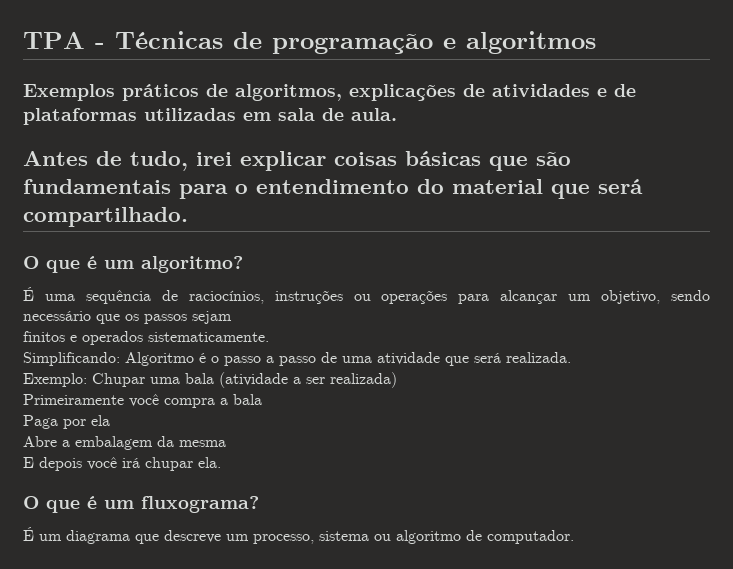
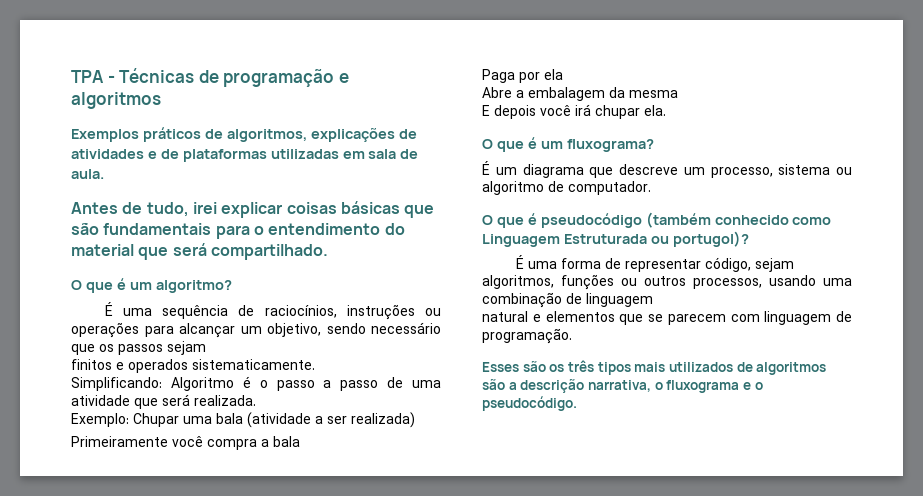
(574, 537) none -> [482,212,832,228] [482,231,749,247] [515,255,794,272] [482,274,852,290] [482,292,653,308] [482,311,852,325] [482,328,572,344] [482,360,827,375] [482,379,763,393] [482,396,577,411] // O que é pseudocódigo (também conhecido como Linguagem Estruturada ou portugol)? // É uma forma de representar código, sejam algoritmos, funções ou outros processos, usando uma combinação de linguagem // natural e elementos que se parecem com linguagem de programação. // Esses são os três tipos mais utilizados de algoritmos são a descrição narrativa, o fluxograma e o pseudocódigo.

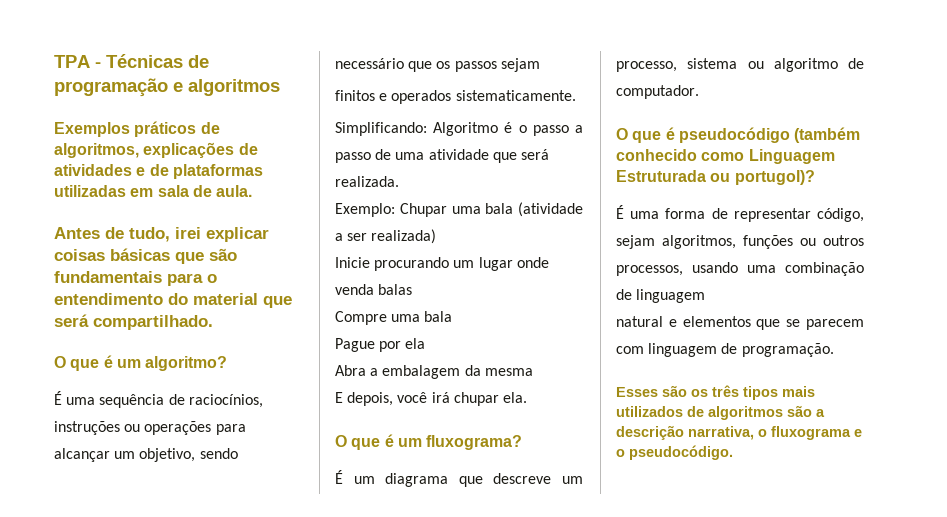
[71,436,269,450] Primeiramente você compra a -> [335,257,549,271] [335,284,413,295] [335,311,421,325] Inicie procurando um lugar onde venda balas // Compre uma
[482,69,515,83] Paga -> [335,338,375,352] Pague
[482,87,512,98] Abre -> [335,365,366,376] Abra
[494,105,536,119] depois -> [347,392,394,406] depois,

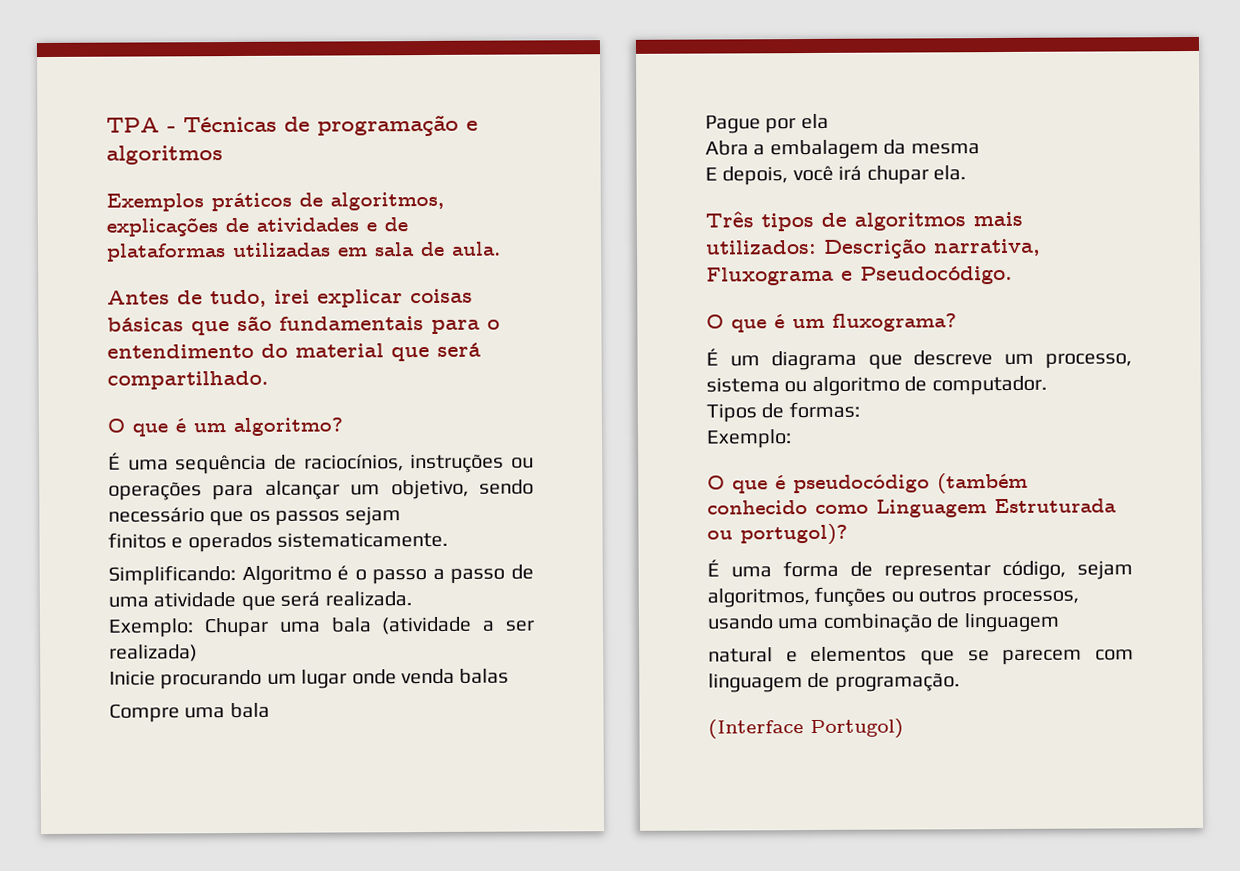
(527, 397) none -> [705,211,1023,232] [705,238,1041,259] [706,265,1013,286] // Três tipos de algoritmos mais utilizados: Descrição narrativa, Fluxograma e Pseudocódigo.
(699, 92) none -> [706,401,860,423] [706,429,792,449] // Tipos de formas: // Exemplo:
[616,385,815,400] [616,405,825,420] [616,425,862,440] [616,445,733,460] Esses são os três tipos mais utilizados de algoritmos são a descrição narrativa, o fluxograma e o pseudocódigo. -> [708,718,904,740] (Interface Portugol)

